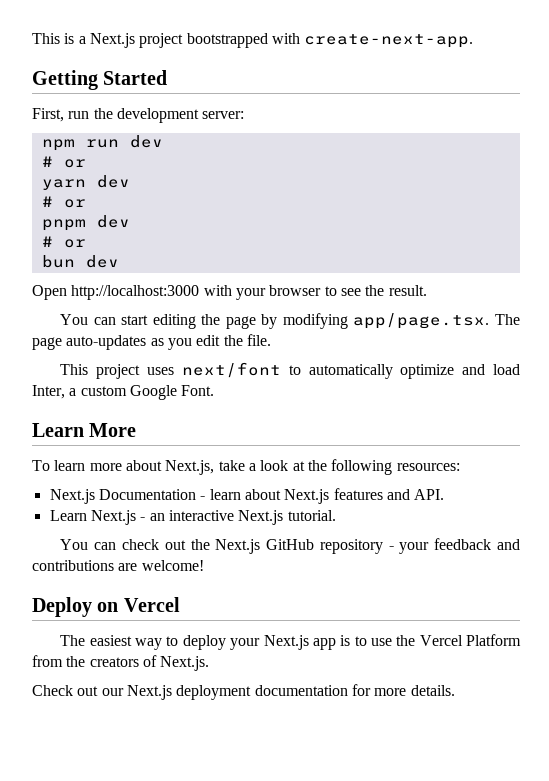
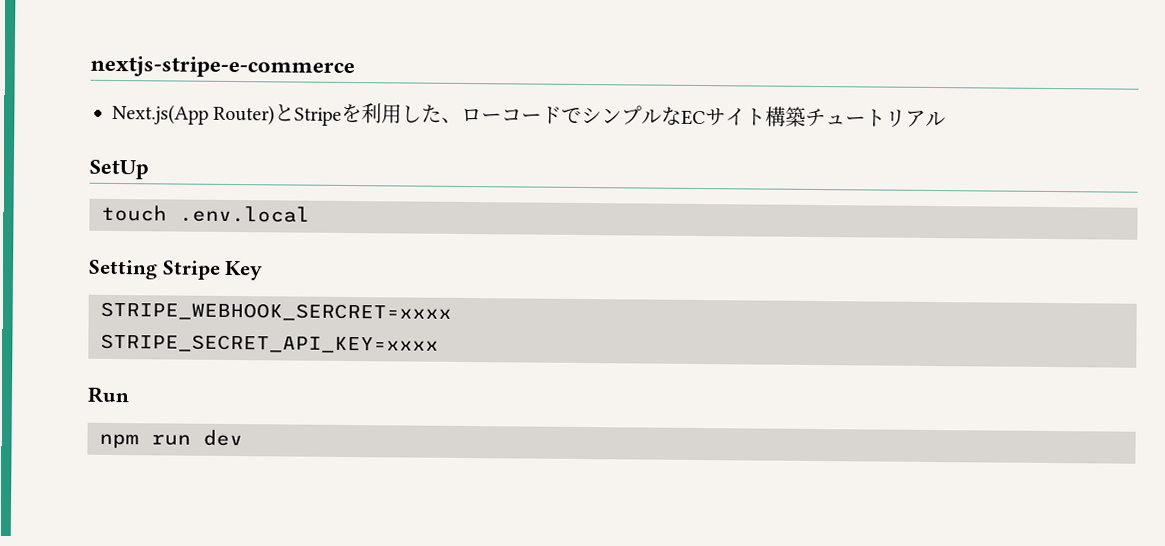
[32,33,474,48] [32,70,168,90] [32,108,245,123] [41,135,163,151] [41,156,86,168] [41,175,130,190] [41,196,86,208] [41,215,130,231] [41,236,86,248] [41,255,119,268] [32,285,427,300] [60,313,520,329] [32,334,271,350] [60,362,520,379] [32,385,215,400] [32,423,137,437] [32,459,460,475] [49,488,445,504] [49,510,336,525] [60,538,521,554] [32,560,204,571] [32,597,180,617] [60,634,521,650] [32,655,210,671] [32,684,455,700] This is a Next.js project bootstrapped with create-next-app. // Getting Started // First, run the development server: // npm run dev // # or // yarn dev // # or // pnpm dev // # or // bun dev // Open http://localhost:3000 with your browser to see the result. // You can start editing the page by modifying app/page.tsx. The page auto-updates as you edit the file. // This project uses next/font to automatically optimize and load Inter, a custom Google Font. // Learn More // To learn more about Next.js, take a look at the following resources: // Next.js Documentation - learn about Next.js features and API. // Learn Next.js - an interactive Next.js tutorial. // You can check out the Next.js GitHub repository - your feedback and contributions are welcome! // Deploy on Vercel // The easiest way to deploy your Next.js app is to use the Vercel Platform from the creators of Next.js. // Check out our Next.js deployment documentation for more details. -> [90,55,355,79] [112,103,947,128] [89,159,149,180] [101,204,310,223] [88,259,264,281] [100,301,452,322] [100,333,439,354] [87,386,130,404] [99,429,243,449] nextjs-stripe-e-commerce // Next.js(App Router)とStripeを利用した、ローコードでシンプルなECサイト構築チュートリアル // SetUp // touch .env.local // Setting Stripe Key // STRIPE_WEBHOOK_SERCRET=xxxx // STRIPE_SECRET_API_KEY=xxxx // Run // npm run dev

